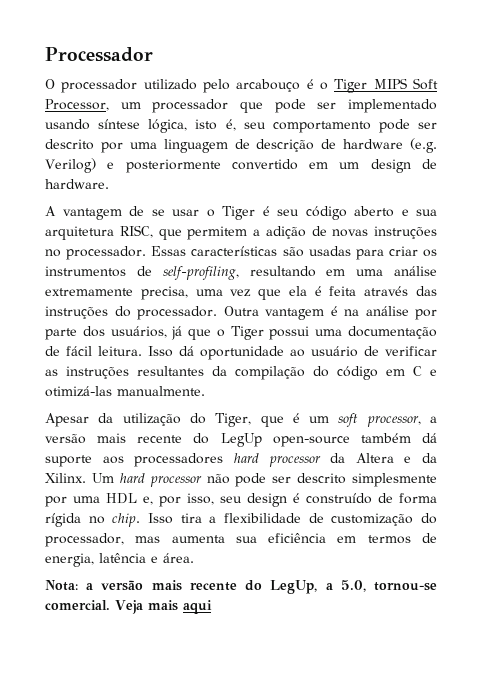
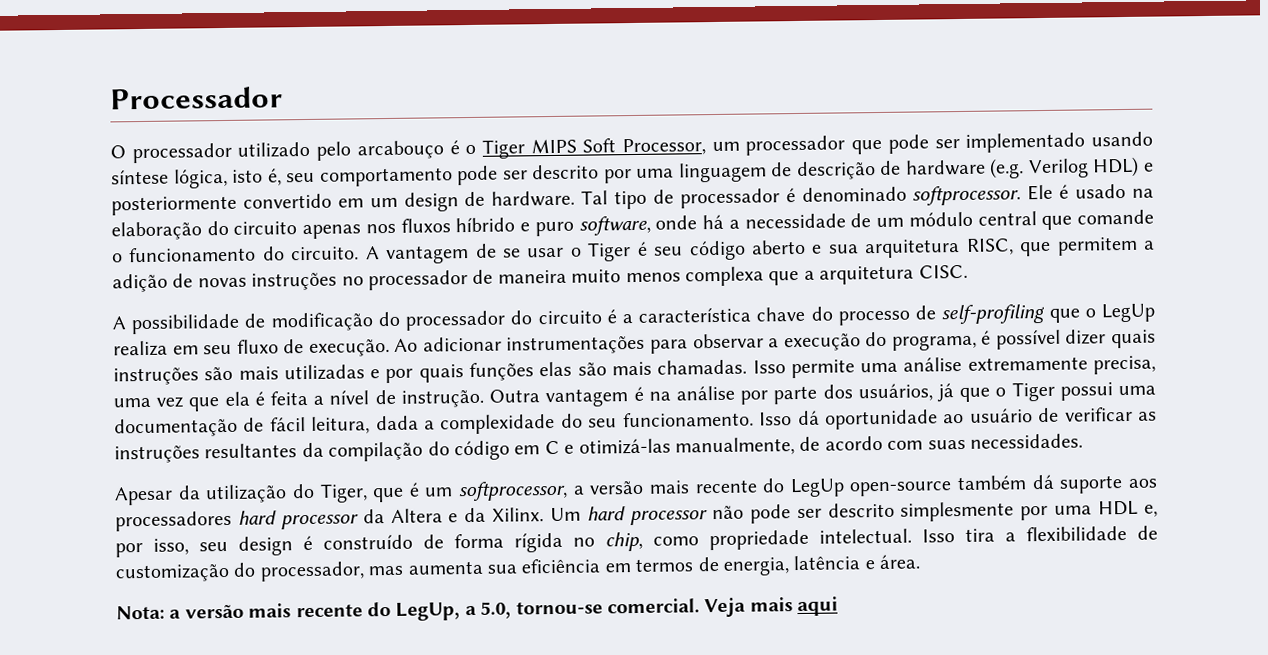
[45,158,96,173] Verilog) -> [1027,156,1140,179] Verilog HDL)
(109, 184) // -> [581,183,1154,210] [111,209,1154,241] [112,246,360,263] Tal tipo de processador é denominado softprocessor. Ele é usado na elaboração do circuito apenas nos fluxos híbrido e puro software, onde há a necessidade de um módulo central que comande o funcionamento do circuito.
[66,246,437,260] [45,266,346,280] processador. Essas características são usadas para criar os instrumentos de self-profiling, resultando em -> [368,264,968,291] [112,303,1155,335] [113,329,1156,357] [113,359,855,386] processador de maneira muito menos complexa que a arquitetura CISC. // A possibilidade de modificação do processador do circuito é a característica chave do processo de self-profiling que o LegUp realiza em seu fluxo de execução. Ao adicionar instrumentações para observar a execução do programa, é possível dizer quais instruções são mais utilizadas e por quais funções elas são mais chamadas. Isso permite
[364,286,437,296] [45,306,217,320] através das instruções do processador. -> [313,389,484,408] a nível de instrução.
[98,346,142,356] leitura. -> [311,411,754,435] leitura, dada a complexidade do seu funcionamento.
[117,386,205,396] manualmente. -> [674,433,1083,456] manualmente, de acordo com suas necessidades.
[338,413,421,427] soft processor, -> [458,480,569,502] softprocessor,
[112,513,141,527] chip. -> [605,528,912,552] chip, como propriedade intelectual.

